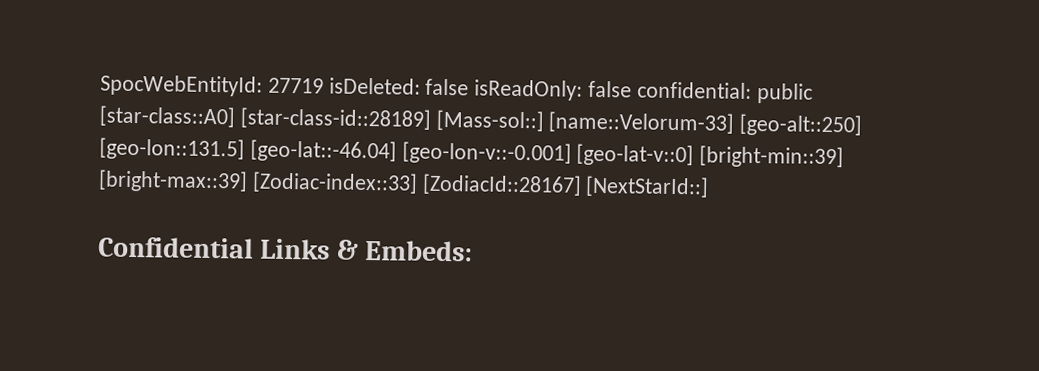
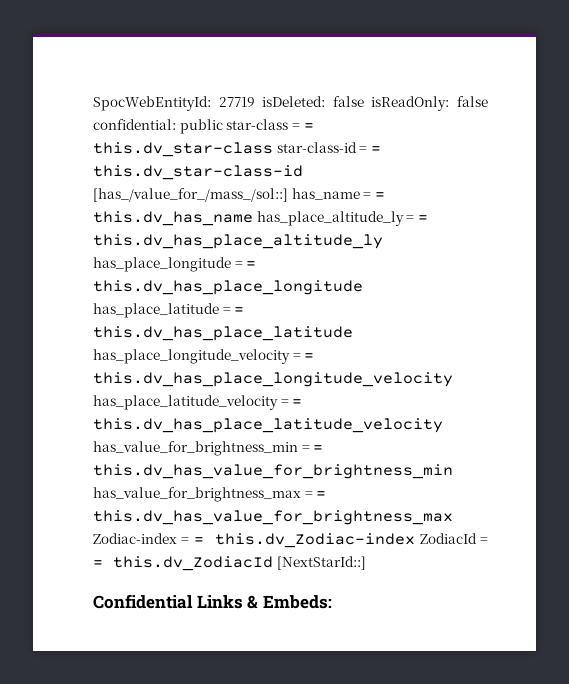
[99,105,863,137] [99,137,845,169] [98,169,582,196] [star-class::A0] [star-class-id::28189] [Mass-sol::] [name::Velorum-33] [geo-alt::250] [geo-lon::131.5] [geo-lat::-46.04] [geo-lon-v::-0.001] [geo-lat-v::0] [bright-min::39] [bright-max::39] [Zodiac-index::33] [ZodiacId::28167] -> [226,119,314,130] [93,142,381,157] [93,165,303,180] [93,188,385,202] [93,211,428,226] [93,234,383,249] [93,257,257,272] [93,280,363,295] [93,303,245,318] [93,326,353,341] [93,349,315,364] [93,372,453,387] [93,395,303,410] [93,418,443,433] [93,441,324,456] [93,464,453,479] [93,487,327,502] [93,510,453,525] [93,533,488,548] [93,556,273,571] star-class = = this.dv_star-class star-class-id = = this.dv_star-class-id [has_/value_for_/mass_/sol::] has_name = = this.dv_has_name has_place_altitude_ly = = this.dv_has_place_altitude_ly has_place_longitude = = this.dv_has_place_longitude has_place_latitude = = this.dv_has_place_latitude has_place_longitude_velocity = = this.dv_has_place_longitude_velocity has_place_latitude_velocity = = this.dv_has_place_latitude_velocity has_value_for_brightness_min = = this.dv_has_value_for_brightness_min has_value_for_brightness_max = = this.dv_has_value_for_brightness_max Zodiac-index = = this.dv_Zodiac-index ZodiacId = = this.dv_ZodiacId

